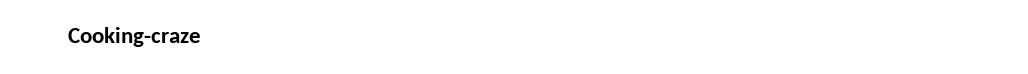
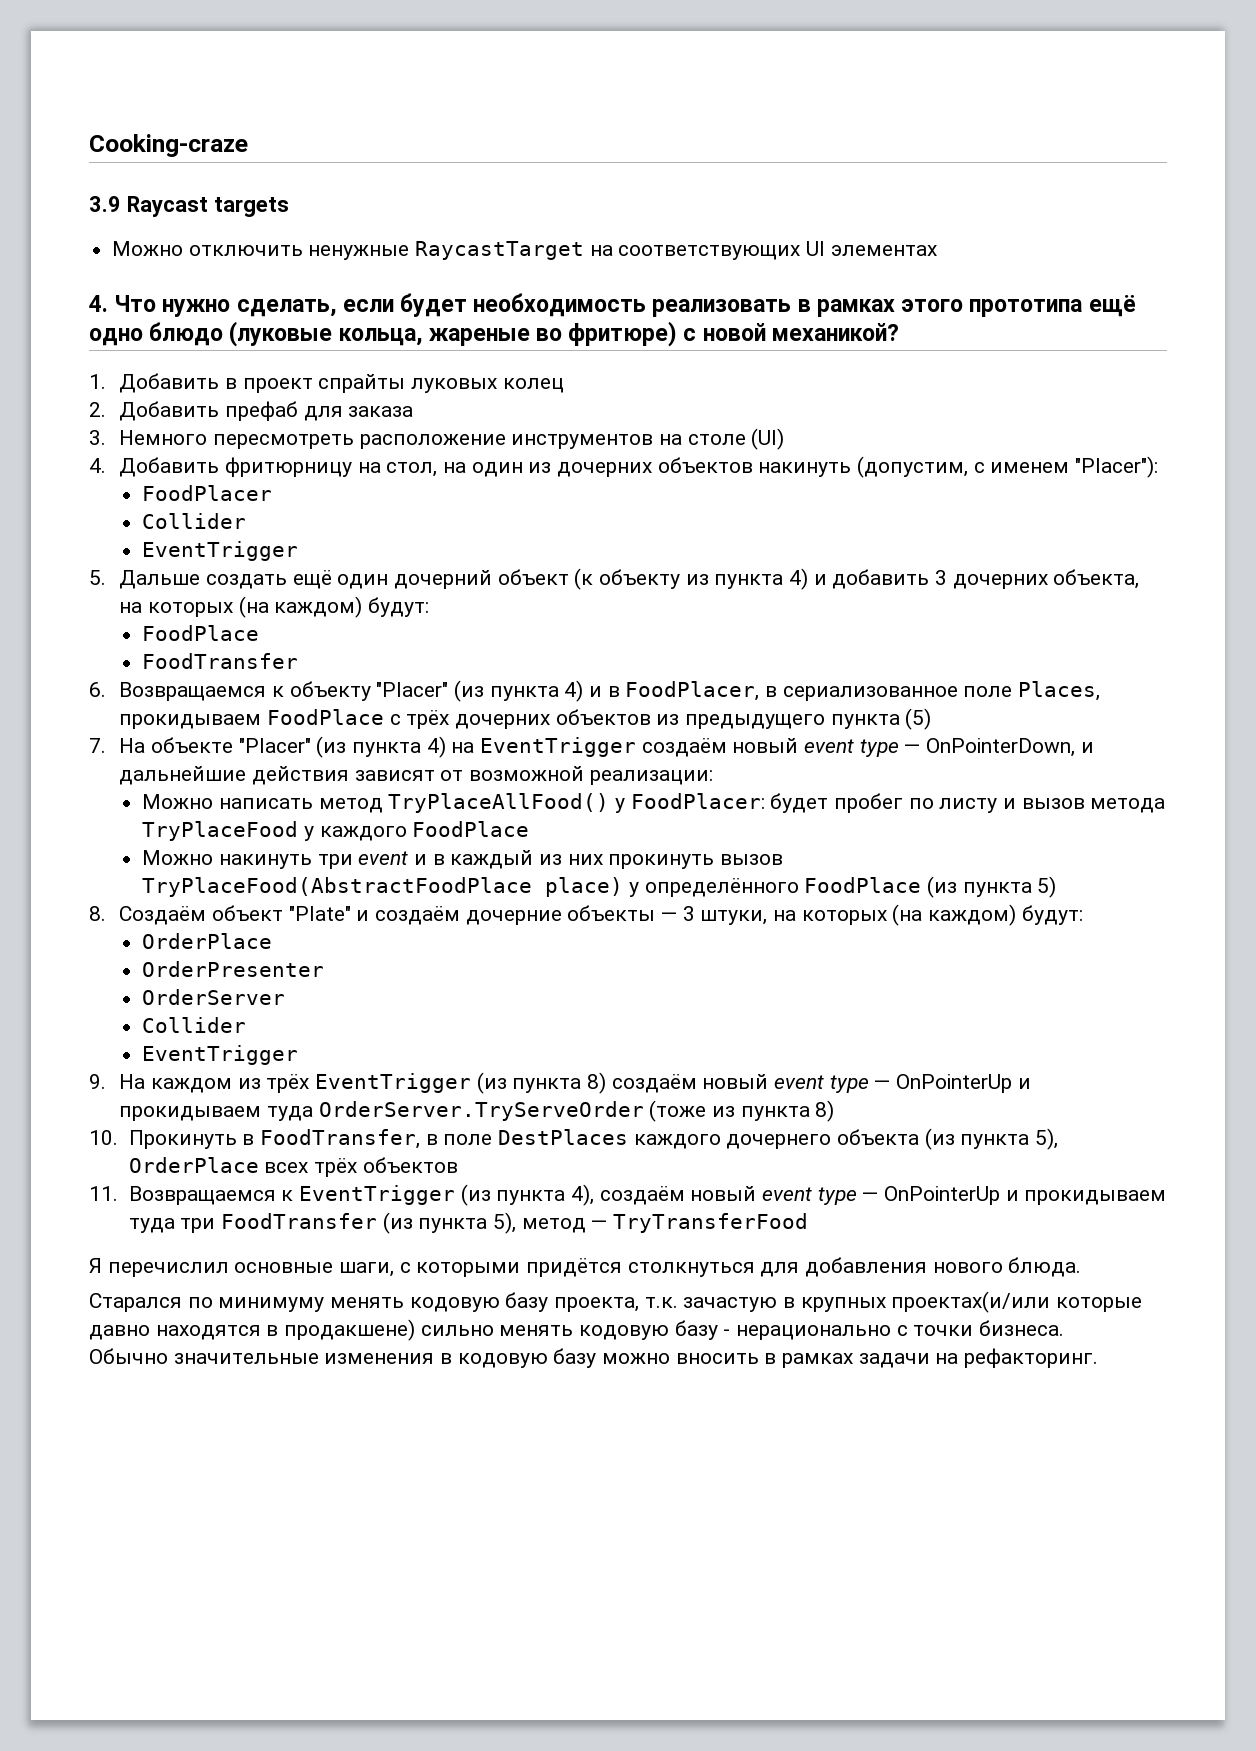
(201, 37) none -> [89,196,289,217] [112,241,937,260] [89,293,1136,317] [89,321,899,347] [89,373,564,393] [89,401,414,421] [89,428,785,450] [89,456,1158,478] [142,485,273,501] [142,513,247,529] [142,541,299,561] [89,568,1140,590] [119,596,429,618] [142,625,260,641] [142,653,299,669] [89,680,1100,702] [119,708,932,730] [89,736,1094,758] [119,766,713,785] [142,793,1166,813] [142,821,530,841] [142,850,784,869] [142,876,1057,898] [89,904,1083,926] [142,933,273,949] [142,961,325,977] [142,989,286,1005] [142,1017,247,1033] [142,1045,299,1065] [89,1072,1031,1094] [119,1100,835,1122] [89,1128,1058,1150] [128,1157,458,1177] [89,1184,1167,1206] [128,1212,808,1234] [89,1257,1082,1277] [89,1291,1143,1313] [89,1319,1065,1341] [89,1348,1099,1368] // 3.9 Raycast targets // Можно отключить ненужные RaycastTarget на соответствующих UI элементах // 4. Что нужно сделать, если будет необходимость реализовать в рамках этого прототипа ещё одно блюдо (луковые кольца, жареные во фритюре) с новой механикой? // 1. Добавить в проект спрайты луковых колец // 2. Добавить префаб для заказа // 3. Немного пересмотреть расположение инструментов на столе (UI) // 4. Добавить фритюрницу на стол, на один из дочерних объектов накинуть (допустим, с именем "Placer"): // FoodPlacer // Collider // EventTrigger // 5. Дальше создать ещё один дочерний объект (к объекту из пункта 4) и добавить 3 дочерних объекта, на которых (на каждом) будут: // FoodPlace // FoodTransfer // 6. Возвращаемся к объекту "Placer" (из пункта 4) и в FoodPlacer, в сериализованное поле Places, прокидываем FoodPlace с трёх дочерних объектов из предыдущего пункта (5) // 7. На объекте "Placer" (из пункта 4) на EventTrigger создаём новый event type — OnPointerDown, и дальнейшие действия зависят от возможной реализации: // Можно написать метод TryPlaceAllFood() у FoodPlacer: будет пробег по листу и вызов метода TryPlaceFood у каждого FoodPlace // Можно накинуть три event и в каждый из них прокинуть вызов TryPlaceFood(AbstractFoodPlace place) у определённого FoodPlace (из пункта 5) // 8. Создаём объект "Plate" и создаём дочерние объекты — 3 штуки, на которых (на каждом) будут: // OrderPlace // OrderPresenter // OrderServer // Collider // EventTrigger // 9. На каждом из трёх EventTrigger (из пункта 8) создаём новый event type — OnPointerUp и прокидываем туда OrderServer.TryServeOrder (тоже из пункта 8) // 10. Прокинуть в FoodTransfer, в поле DestPlaces каждого дочернего объекта (из пункта 5), OrderPlace всех трёх объектов // 11. Возвращаемся к EventTrigger (из пункта 4), создаём новый event type — OnPointerUp и прокидываем туда три FoodTransfer (из пункта 5), метод — TryTransferFood // Я перечислил основные шаги, с которыми придётся столкнуться для добавления нового блюда. // Старался по минимуму менять кодовую базу проекта, т.к. зачастую в крупных проектах(и/или которые давно находятся в продакшене) сильно менять кодовую базу - нерационально с точки бизнеса. // Обычно значительные изменения в кодовую базу можно вносить в рамках задачи на рефакторинг.

